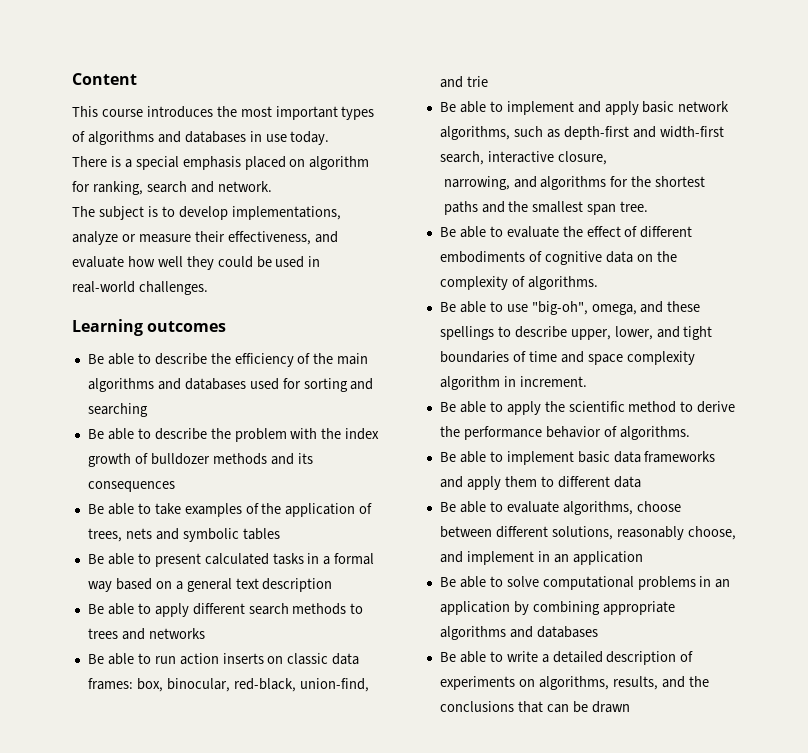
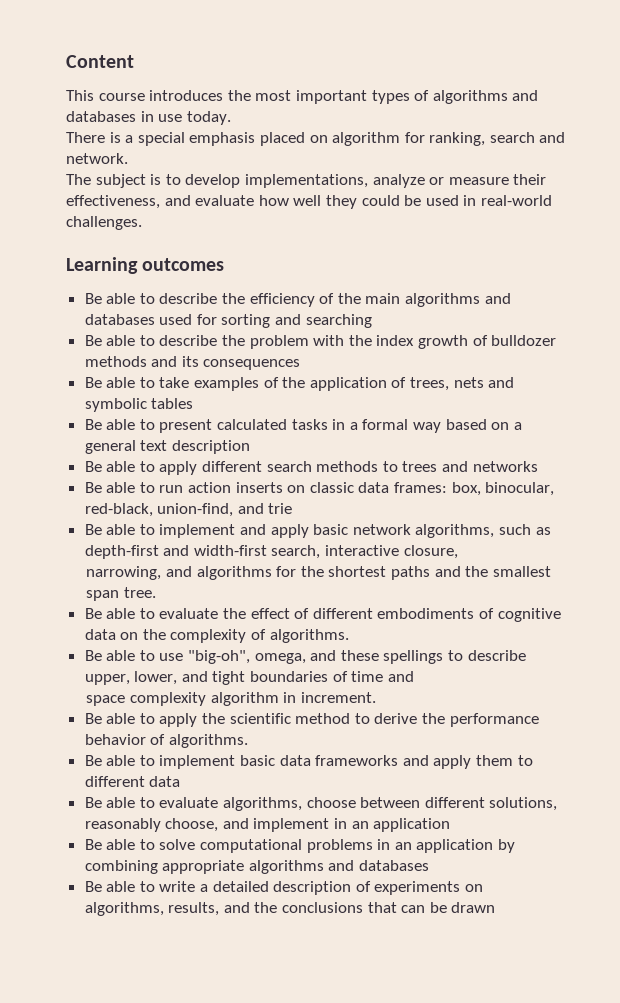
(584, 357) none -> (414, 676) //

